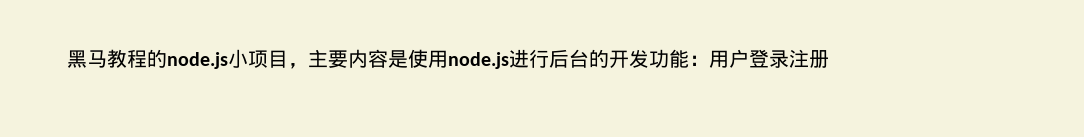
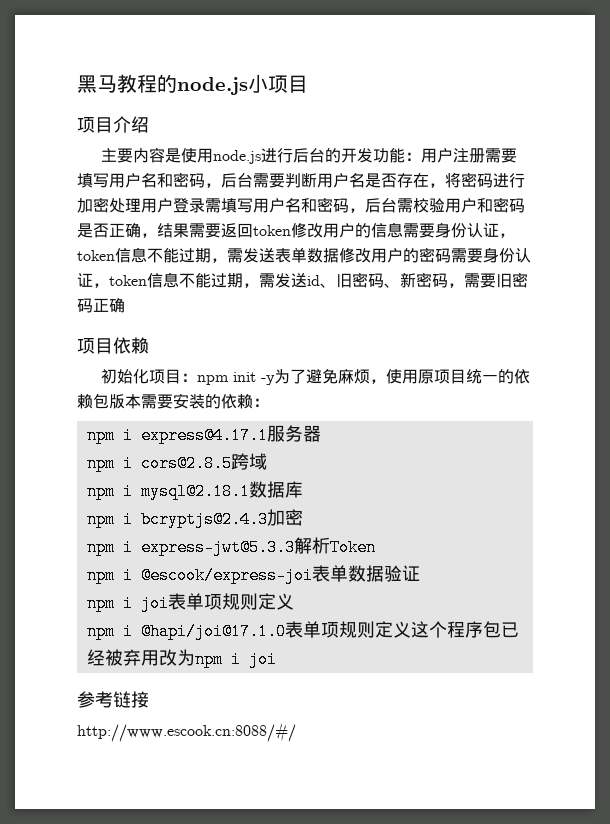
[288,63,308,69] ， -> [77,116,149,133] // 项目介绍 //
[749,49,829,68] 登录注册 -> [453,148,518,163] [77,172,525,188] [77,197,525,213] [77,222,515,238] [77,247,531,263] [77,272,528,288] [77,298,125,313] [77,337,149,354] [101,369,531,385] [77,393,269,409] [86,425,321,444] [86,453,267,472] [86,481,303,500] [86,509,303,528] [86,537,376,556] [86,565,420,584] [86,593,294,612] [86,621,519,640] [86,649,277,668] [77,691,149,708] [77,722,296,742] 注册需要填写用户名和密码，后台需要判断用户名是否存在，将密码进行加密处理用户登录需填写用户名和密码，后台需校验用户和密码是否正确，结果需要返回token修改用户的信息需要身份认证，token信息不能过期，需发送表单数据修改用户的密码需要身份认证，token信息不能过期，需发送id、旧密码、新密码，需要旧密码正确 // 项目依赖 // 初始化项目：npm init -y为了避免麻烦，使用原项目统一的依赖包版本需要安装的依赖： // npm i express@4.17.1服务器 // npm i cors@2.8.5跨域 // npm i mysql@2.18.1数据库 // npm i bcryptjs@2.4.3加密 // npm i express-jwt@5.3.3解析Token // npm i @escook/express-joi表单数据验证 // npm i joi表单项规则定义 // npm i @hapi/joi@17.1.0表单项规则定义这个程序包已经被弃用改为npm i joi // 参考链接 // http://www.escook.cn:8088/#/

